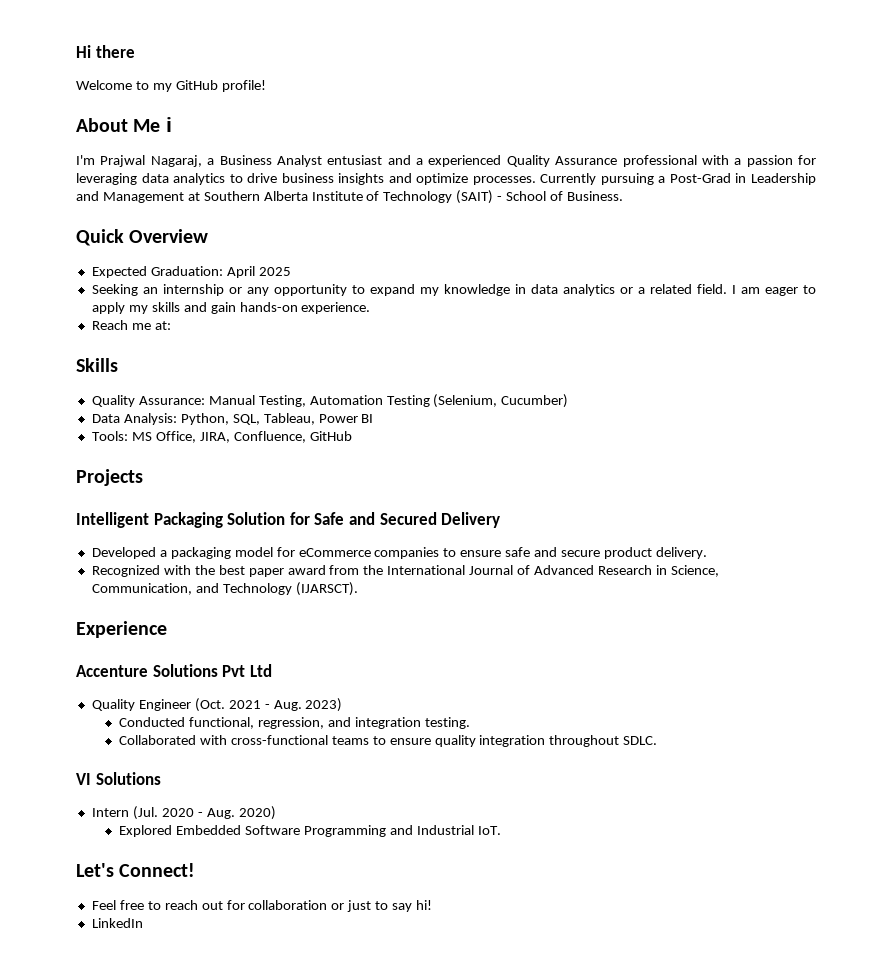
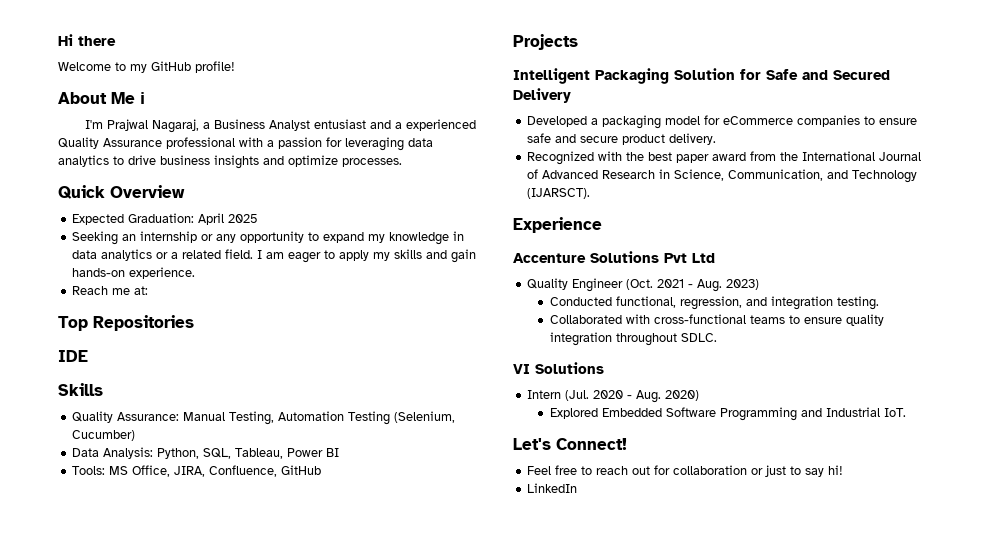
[540,173,816,185] [76,190,623,204] Currently pursuing a Post-Grad in Leadership and Management at Southern Alberta Institute of Technology (SAIT) - School of Business. -> (402, 162) none
(171, 325) none -> [58,315,194,331] [58,350,88,362] // Top Repositories // IDE

